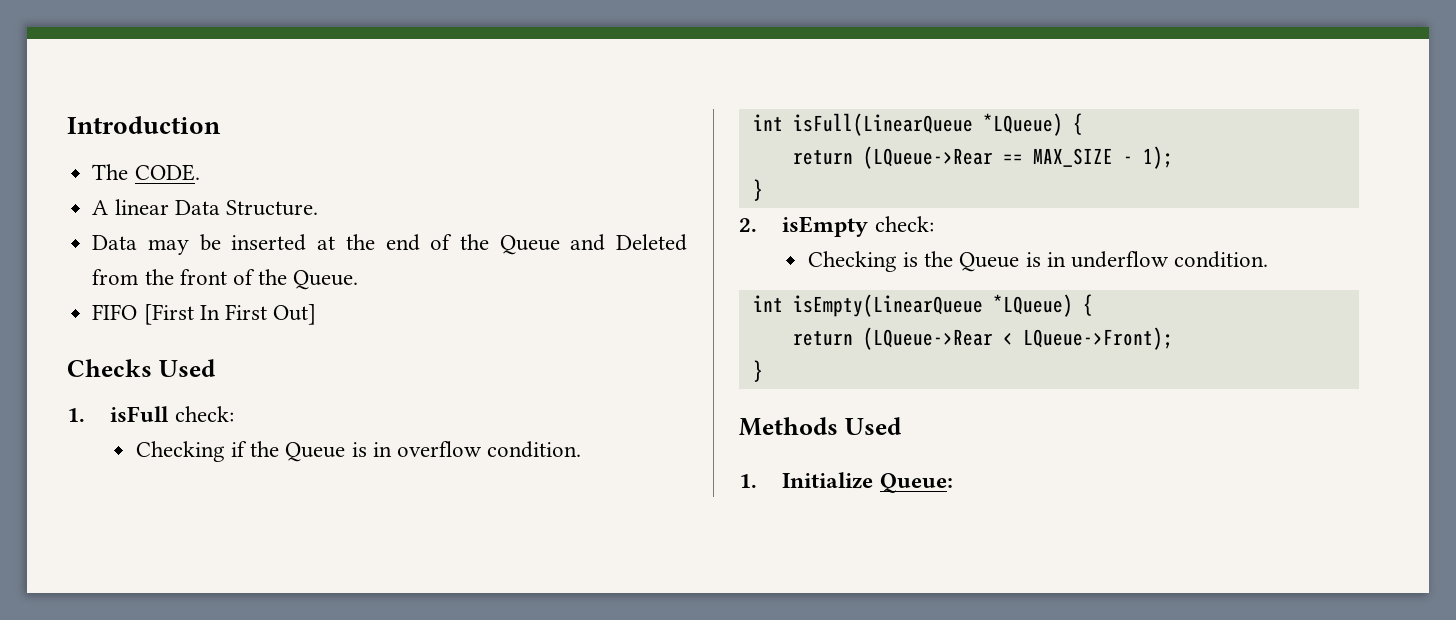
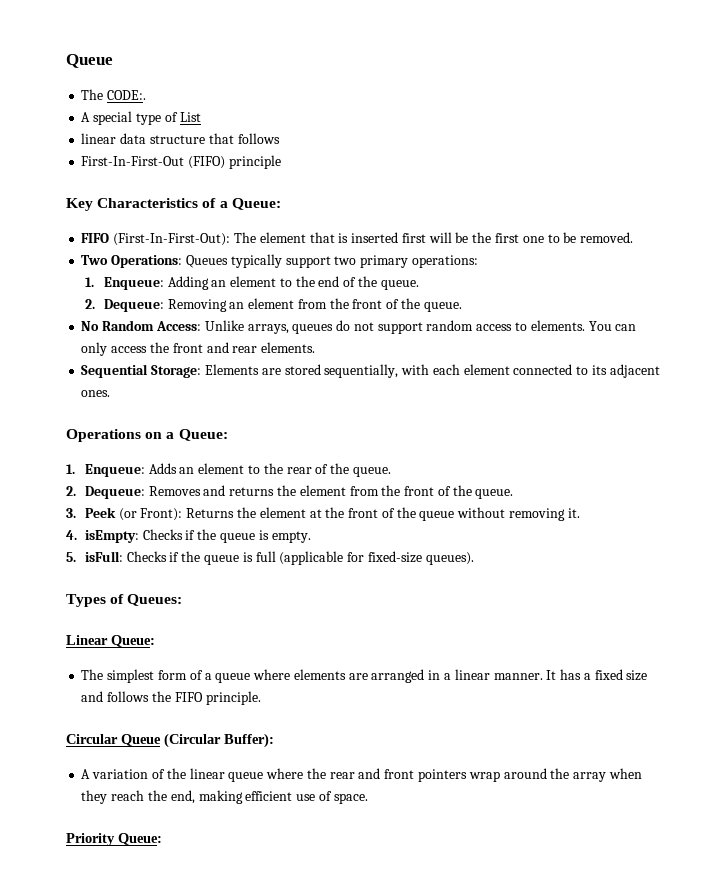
[67,116,221,134] [92,164,200,181] [92,199,318,216] [92,234,687,255] [92,269,359,290] [92,304,317,325] [67,359,216,377] [67,406,234,422] [135,441,582,462] [752,113,1083,136] [792,146,1173,169] [752,179,763,201] [739,216,934,237] [807,251,1269,272] [752,294,1093,317] [792,327,1173,350] [752,360,763,382] [739,417,902,436] [739,472,874,489] Introduction // The CODE. // A linear Data Structure. // Data may be inserted at the end of the Queue and Deleted from the front of the Queue. // FIFO [First In First Out] // Checks Used // 1. isFull check: // Checking if the Queue is in overflow condition. // int isFull(LinearQueue *LQueue) { // return (LQueue->Rear == MAX_SIZE - 1); // } // 2. isEmpty check: // Checking is the Queue is in underflow condition. // int isEmpty(LinearQueue *LQueue) { // return (LQueue->Rear < LQueue->Front); // } // Methods Used // 1. Initialize -> [66,54,113,68] [81,89,147,100] [81,111,201,125] [81,133,280,144] [81,155,281,169] [66,198,281,211] [81,232,634,246] [81,254,478,268] [84,276,419,290] [84,298,462,312] [81,320,637,334] [81,342,316,356] [81,364,660,378] [81,390,111,397] [66,429,228,442] [66,463,391,477] [66,485,514,499] [66,507,580,521] [66,529,311,543] [66,551,474,565] [66,594,183,607] [66,635,155,647] [81,669,648,683] [81,691,261,705] [66,733,274,748] [81,768,642,782] [81,790,368,804] [66,833,115,846] Queue // The CODE:. // A special type of List // linear data structure that follows // First-In-First-Out (FIFO) principle // Key Characteristics of a Queue: // FIFO (First-In-First-Out): The element that is inserted first will be the first one to be removed. // Two Operations: Queues typically support two primary operations: // 1. Enqueue: Adding an element to the end of the queue. // 2. Dequeue: Removing an element from the front of the queue. // No Random Access: Unlike arrays, queues do not support random access to elements. You can only access the front and rear elements. // Sequential Storage: Elements are stored sequentially, with each element connected to its adjacent ones. // Operations on a Queue: // 1. Enqueue: Adds an element to the rear of the queue. // 2. Dequeue: Removes and returns the element from the front of the queue. // 3. Peek (or Front): Returns the element at the front of the queue without removing it. // 4. isEmpty: Checks if the queue is empty. // 5. isFull: Checks if the queue is full (applicable for fixed-size queues). // Types of Queues: // Linear Queue: // The simplest form of a queue where elements are arranged in a linear manner. It has a fixed size and follows the FIFO principle. // Circular Queue (Circular Buffer): // A variation of the linear queue where the rear and front pointers wrap around the array when they reach the end, making efficient use of space. // Priority

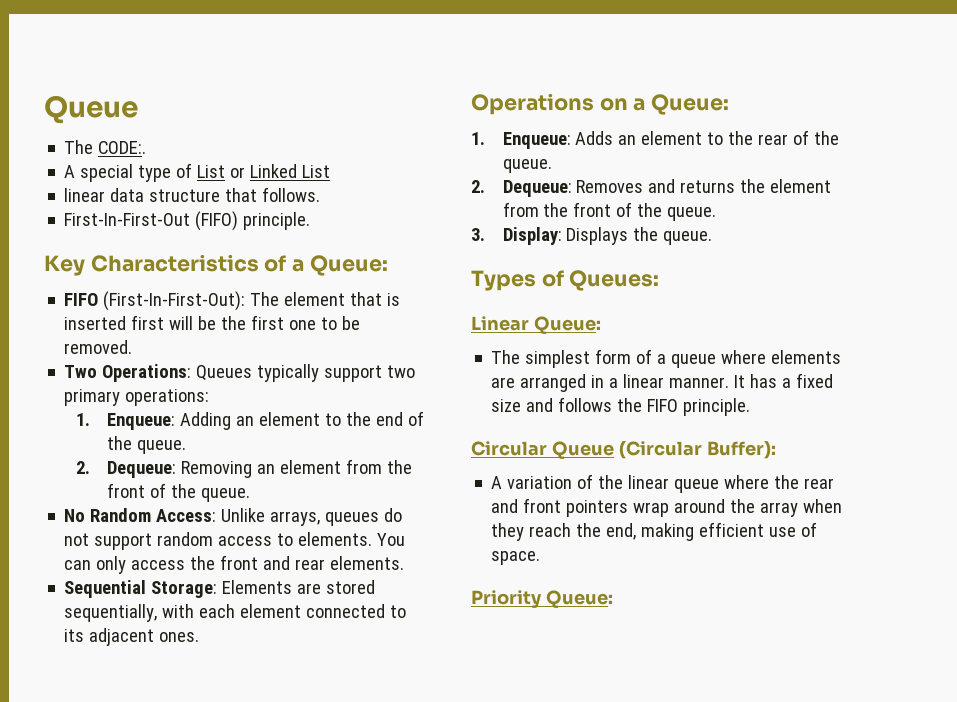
(201, 117) none -> [230,164,331,178] or Linked List
[237,133,280,144] follows -> [262,187,321,202] follows.
[228,155,281,169] principle -> [243,212,311,230] principle.
[84,507,580,521] [66,529,311,543] [66,551,474,565] Peek (or Front): Returns the element at the front of the queue without removing it. // 4. isEmpty: Checks if the queue is empty. // 5. isFull: Checks if the queue is full (applicable for fixed-size queues). -> [502,227,713,245] Display: Displays the queue.

